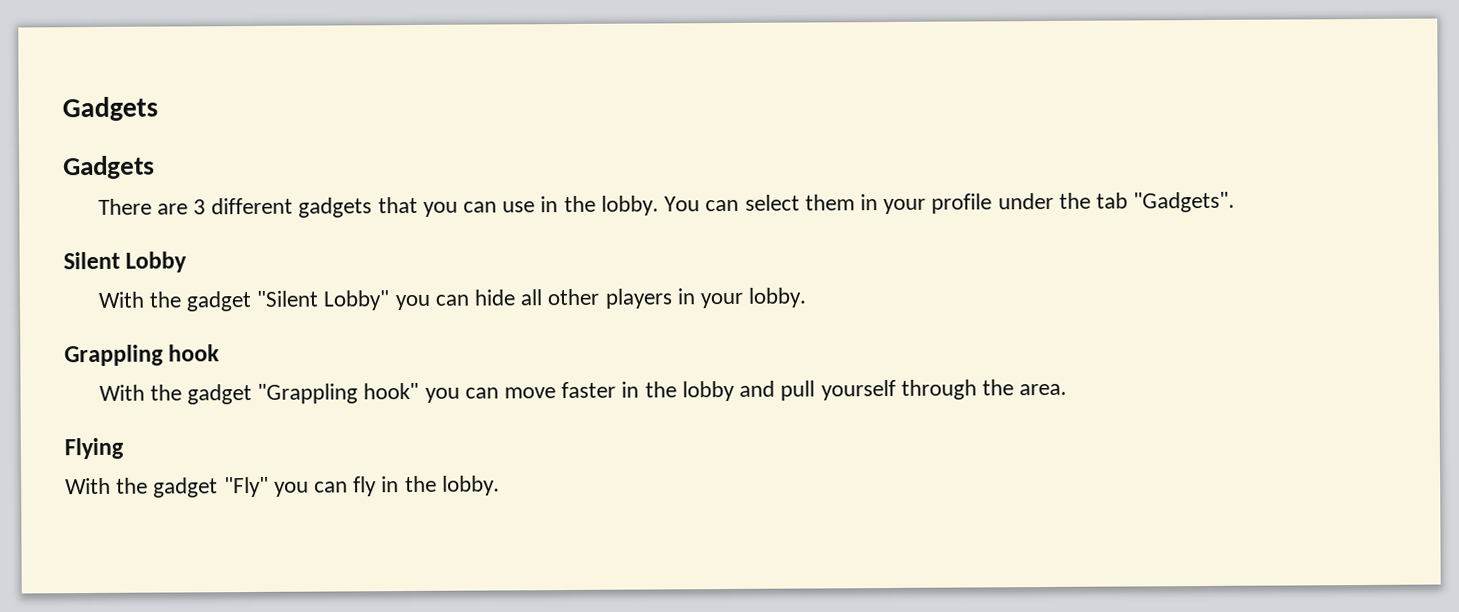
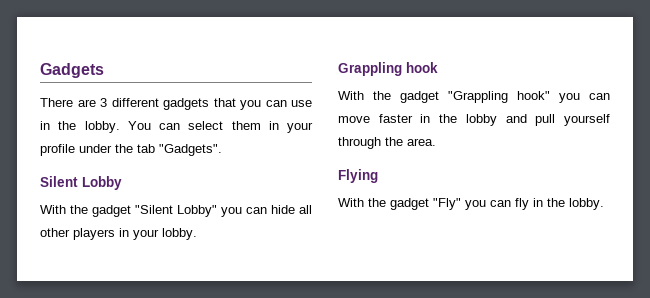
[62,96,158,122] [63,155,155,180] Gadgets // Gadgets -> [40,63,104,78] Gadgets

